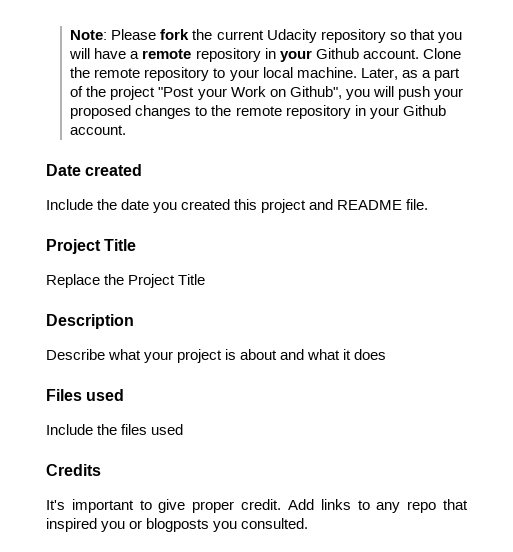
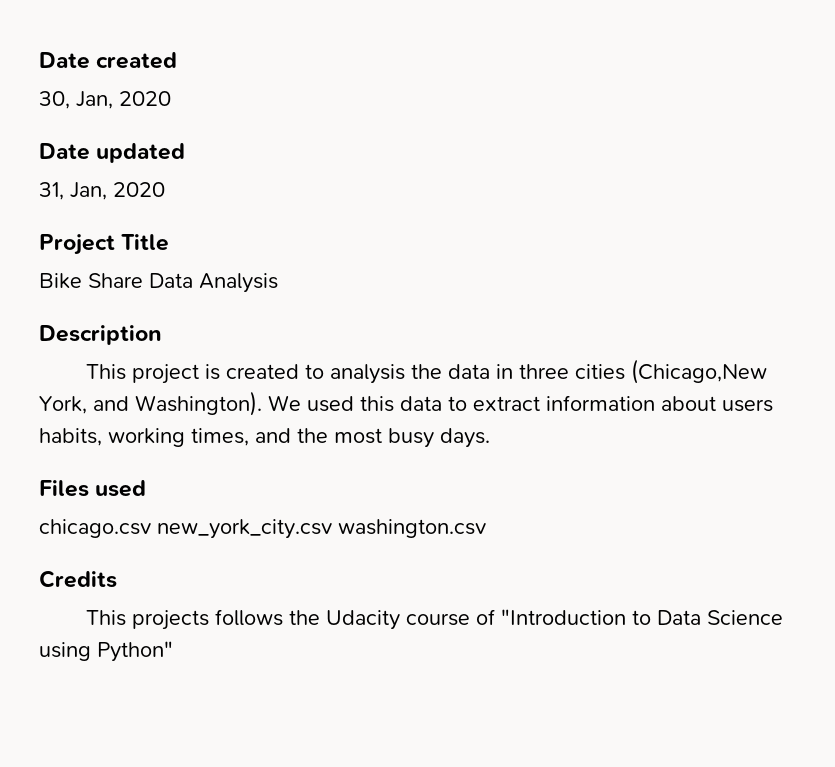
[70,29,462,43] [69,48,461,62] [70,67,460,81] [70,86,463,100] [70,105,446,119] [70,125,127,135] [46,164,143,176] [46,199,429,213] [46,239,137,254] [46,274,206,288] [46,314,134,329] [46,349,387,363] [46,389,125,401] [46,424,184,435] [46,464,101,476] [46,499,468,513] [46,518,309,532] Note: Please fork the current Udacity repository so that you will have a remote repository in your Github account. Clone the remote repository to your local machine. Later, as a part of the project "Post your Work on Github", you will push your proposed changes to the remote repository in your Github account. // Date created // Include the date you created this project and README file. // Project Title // Replace the Project Title // Description // Describe what your project is about and what it does // Files used // Include the files used // Credits // It's important to give proper credit. Add links to any repo that inspired you or blogposts you consulted. -> [39,52,178,69] [39,91,171,109] [39,143,186,163] [39,182,165,200] [39,234,170,255] [39,273,278,293] [39,325,162,345] [86,359,768,384] [39,391,773,416] [39,428,490,448] [39,480,147,497] [39,519,486,539] [39,570,117,588] [86,609,784,630] [39,641,173,662] Date created // 30, Jan, 2020 // Date updated // 31, Jan, 2020 // Project Title // Bike Share Data Analysis // Description // This project is created to analysis the data in three cities (Chicago,New York, and Washington). We used this data to extract information about users habits, working times, and the most busy days. // Files used // chicago.csv new_york_city.csv washington.csv // Credits // This projects follows the Udacity course of "Introduction to Data Science using Python"

